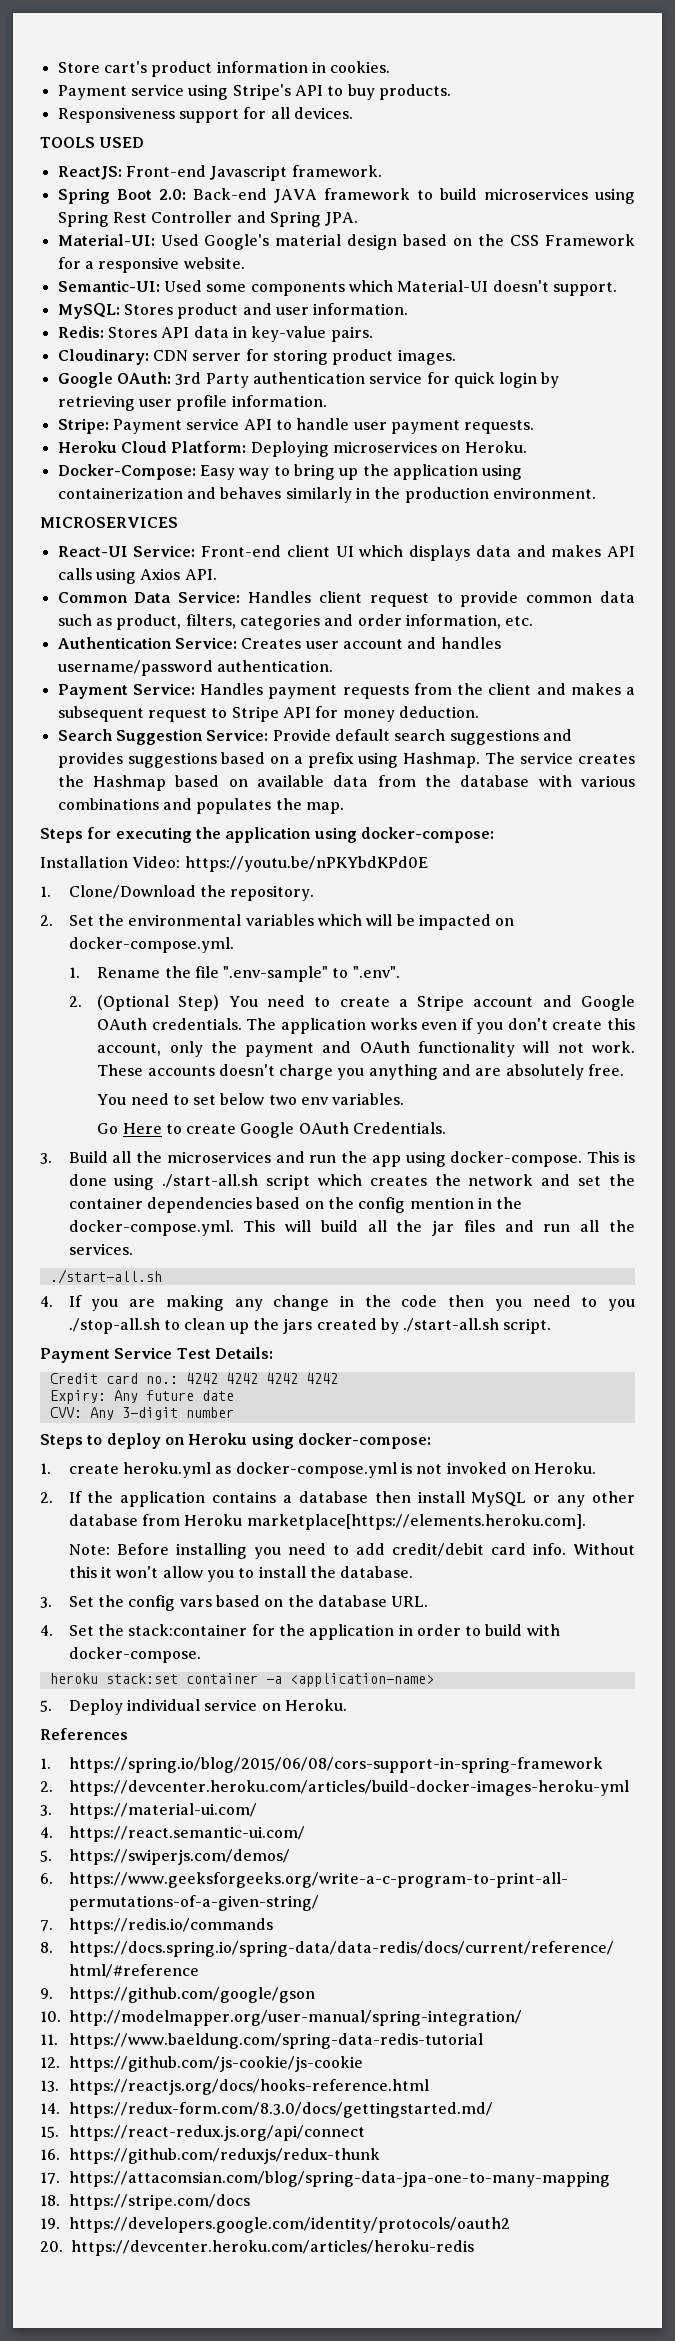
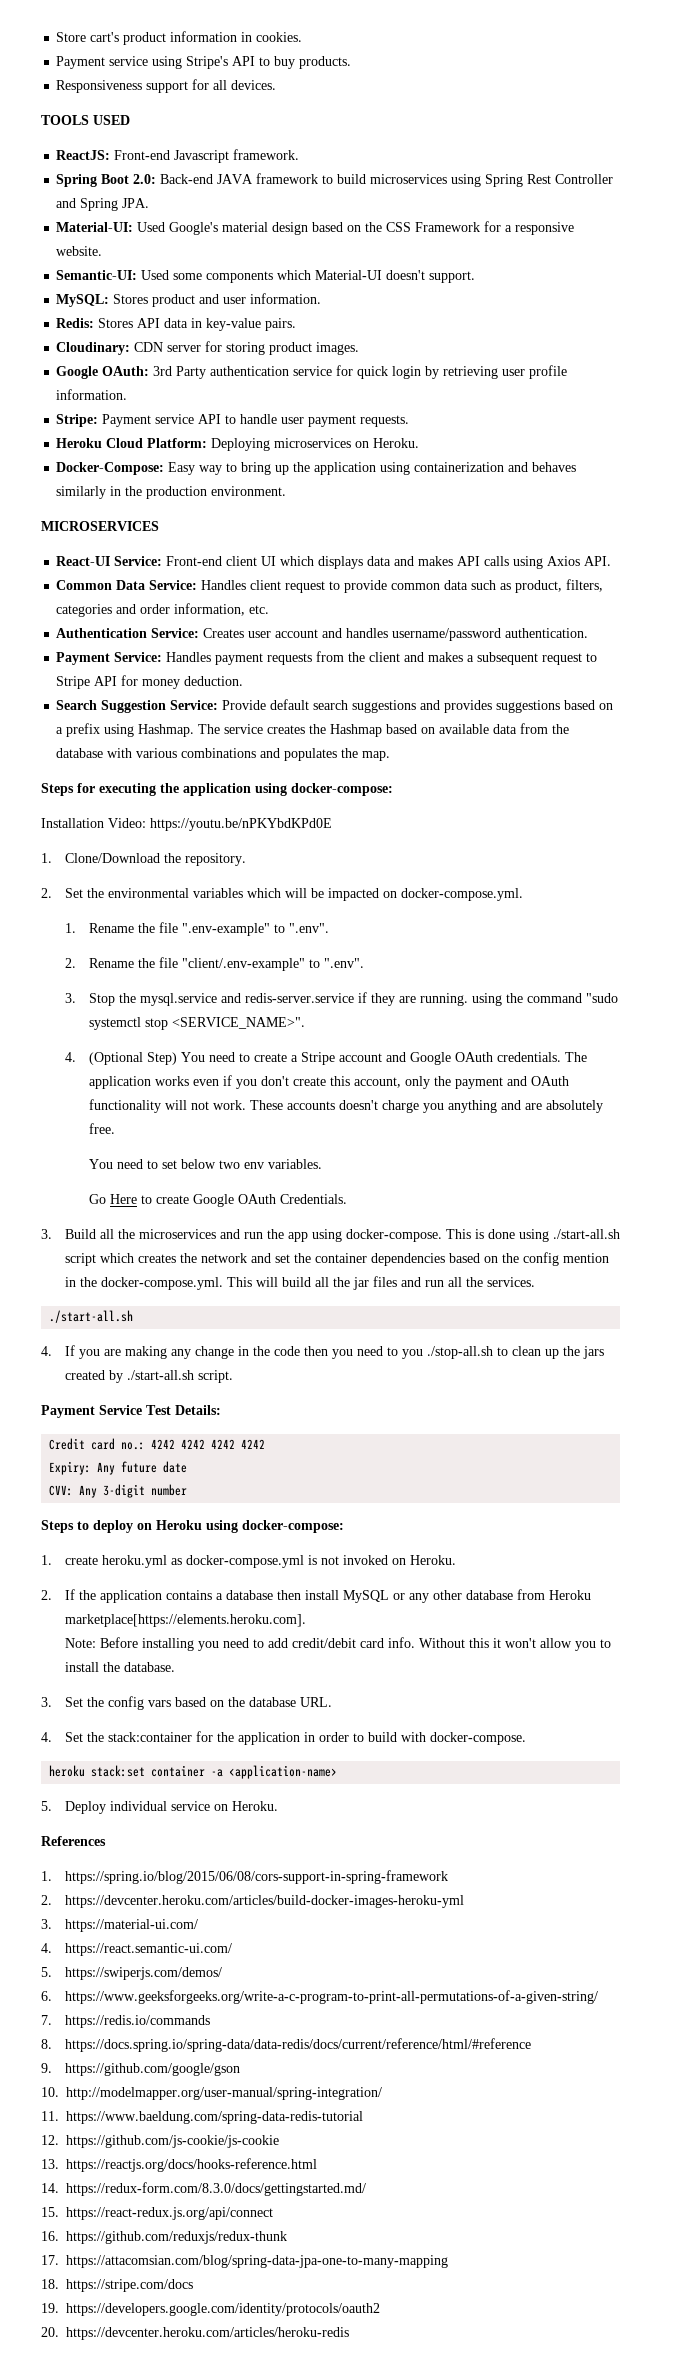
[223,966,329,982] ".env-sample" -> [181,923,270,936] ".env-example"
(82, 1001) none -> [88,957,364,971] [64,992,618,1006] [88,1017,305,1030] [64,1052,76,1062] Rename the file "client/.env-example" to ".env". // 3. Stop the mysql.service and redis-server.service if they are running. using the command "sudo systemctl stop <SERVICE_NAME>". // 4.

